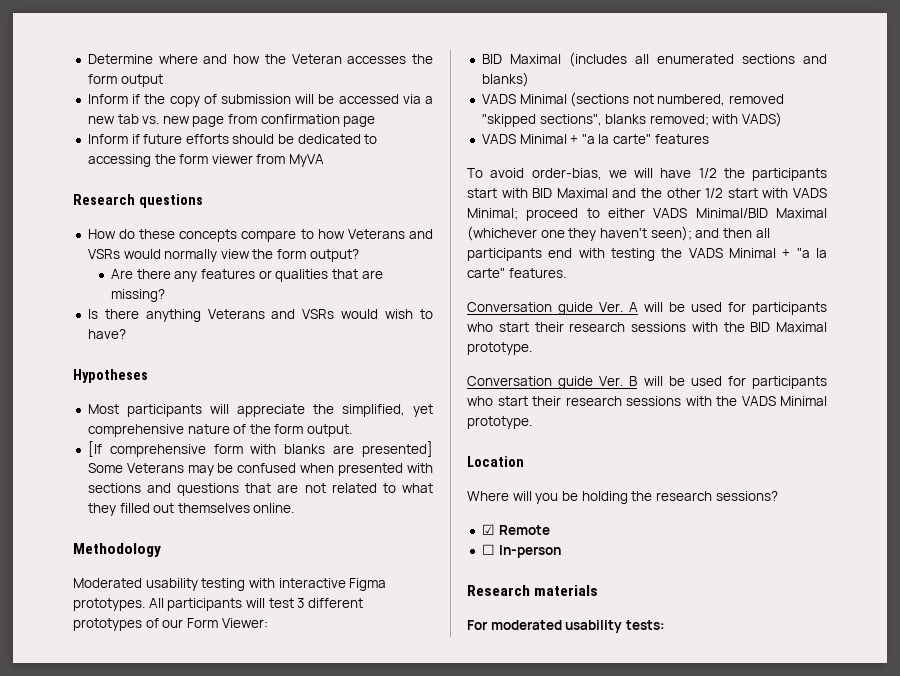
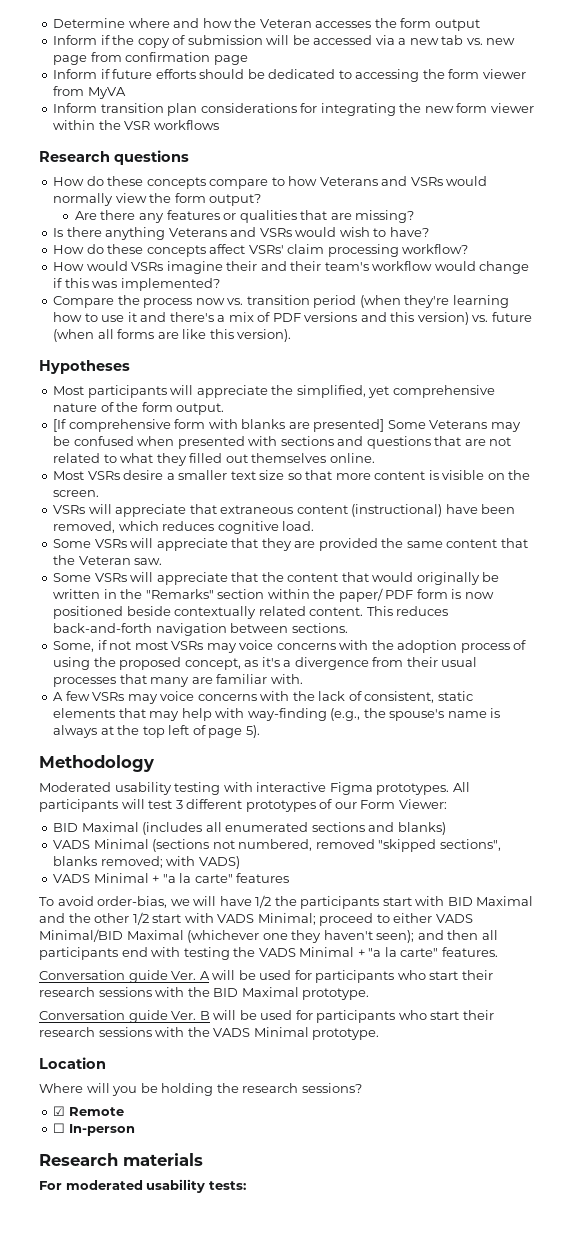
(325, 160) none -> [53,103,534,116] [53,120,219,130] // Inform transition plan considerations for integrating the new form viewer within the VSR workflows
(126, 334) none -> [53,244,469,257] [53,261,530,274] [53,278,220,291] [53,295,509,308] [53,312,532,325] [53,329,292,342] // How do these concepts affect VSRs' claim processing workflow? // How would VSRs imagine their and their team's workflow would change if this was implemented? // Compare the process now vs. transition period (when they're learning how to use it and there's a mix of PDF versions and this version) vs. future (when all forms are like this version).
(295, 508) none -> [53,470,531,480] [53,490,100,497] [53,504,516,517] [53,521,315,534] [53,538,528,551] [53,555,163,565] [53,572,500,585] [53,588,494,602] [53,606,449,619] [53,623,348,636] [53,640,527,653] [53,657,478,670] [53,674,303,687] [53,691,473,704] [53,708,501,721] [53,725,260,738] // Most VSRs desire a smaller text size so that more content is visible on the screen. // VSRs will appreciate that extraneous content (instructional) have been removed, which reduces cognitive load. // Some VSRs will appreciate that they are provided the same content that the Veteran saw. // Some VSRs will appreciate that the content that would originally be written in the "Remarks" section within the paper/ PDF form is now positioned beside contextually related content. This reduces back-and-forth navigation between sections. // Some, if not most VSRs may voice concerns with the adoption process of using the proposed concept, as it's a divergence from their usual processes that many are familiar with. // A few VSRs may voice concerns with the lack of consistent, static elements that may help with way-finding (e.g., the spouse's name is always at the top left of page 5).

